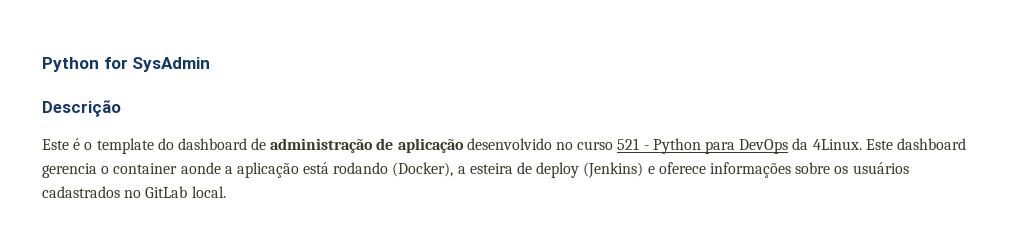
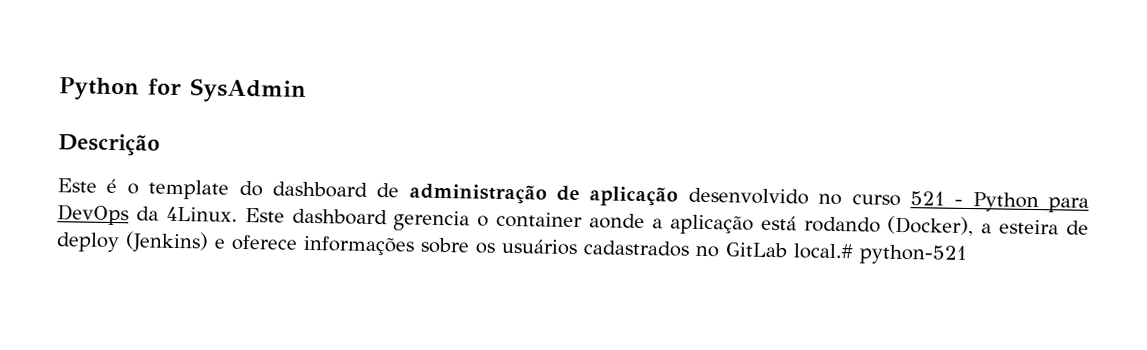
[191,186,226,198] local. -> [793,243,968,265] local.# python-521

